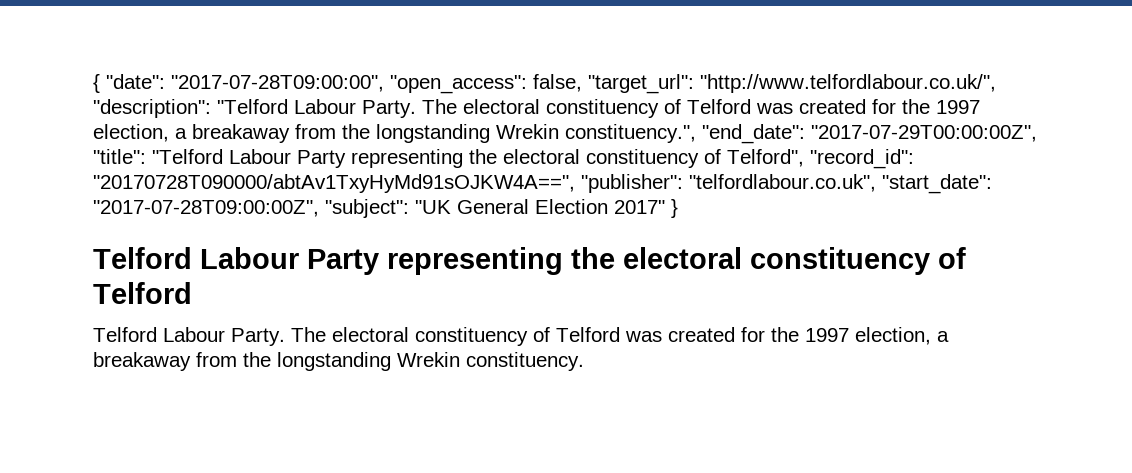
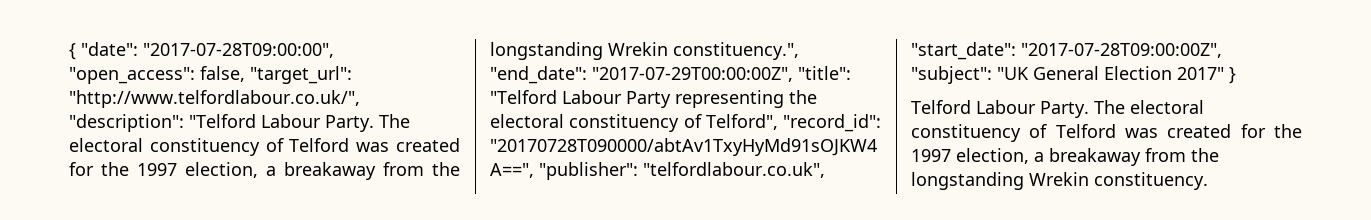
[93,247,966,275] [93,282,192,304] // Telford Labour Party representing the electoral constituency of Telford -> (1236, 75) none

